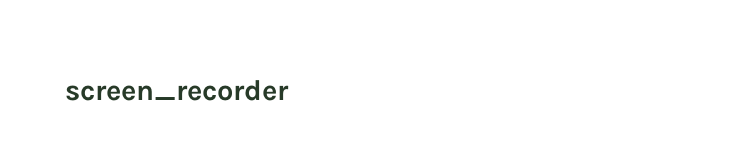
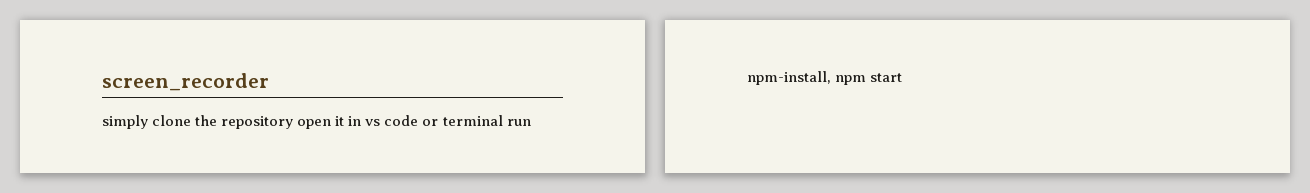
(289, 90) none -> [102,115,531,129] [747,71,903,85] // simply clone the repository open it in vs code or terminal run npm-install, npm start

